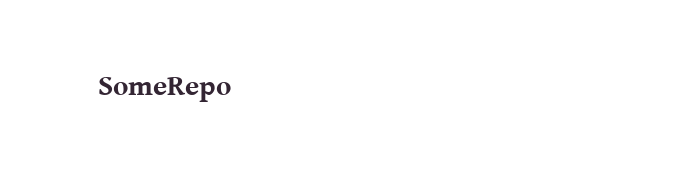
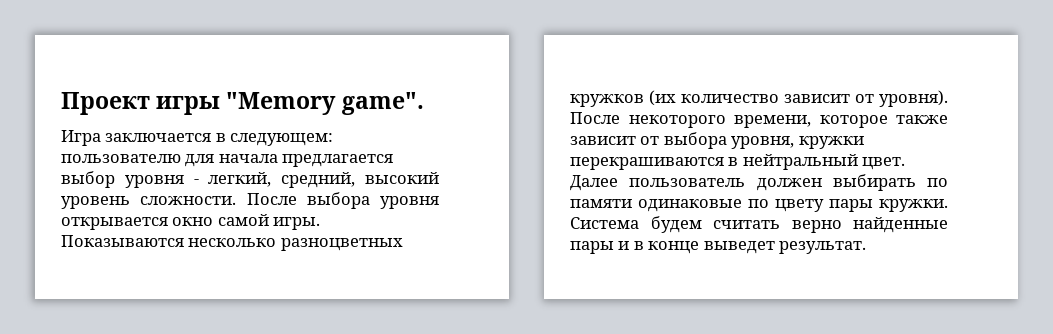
[98,77,231,102] SomeRepo -> [61,92,424,115] [61,130,334,146] [61,154,394,167] [61,171,440,188] [61,192,439,209] [61,214,321,230] [61,235,403,251] [570,90,948,107] [570,112,948,128] [570,132,864,149] [570,154,906,170] [570,174,948,191] [570,199,948,212] [570,216,948,233] [570,241,867,254] Проект игры "Memory game". // Игра заключается в следующем: пользователю для начала предлагается выбор уровня - легкий, средний, высокий уровень сложности. После выбора уровня открывается окно самой игры. Показываются несколько разноцветных кружков (их количество зависит от уровня). После некоторого времени, которое также зависит от выбора уровня, кружки перекрашиваются в нейтральный цвет. Далее пользователь должен выбирать по памяти одинаковые по цвету пары кружки. Система будем считать верно найденные пары и в конце выведет результат.

